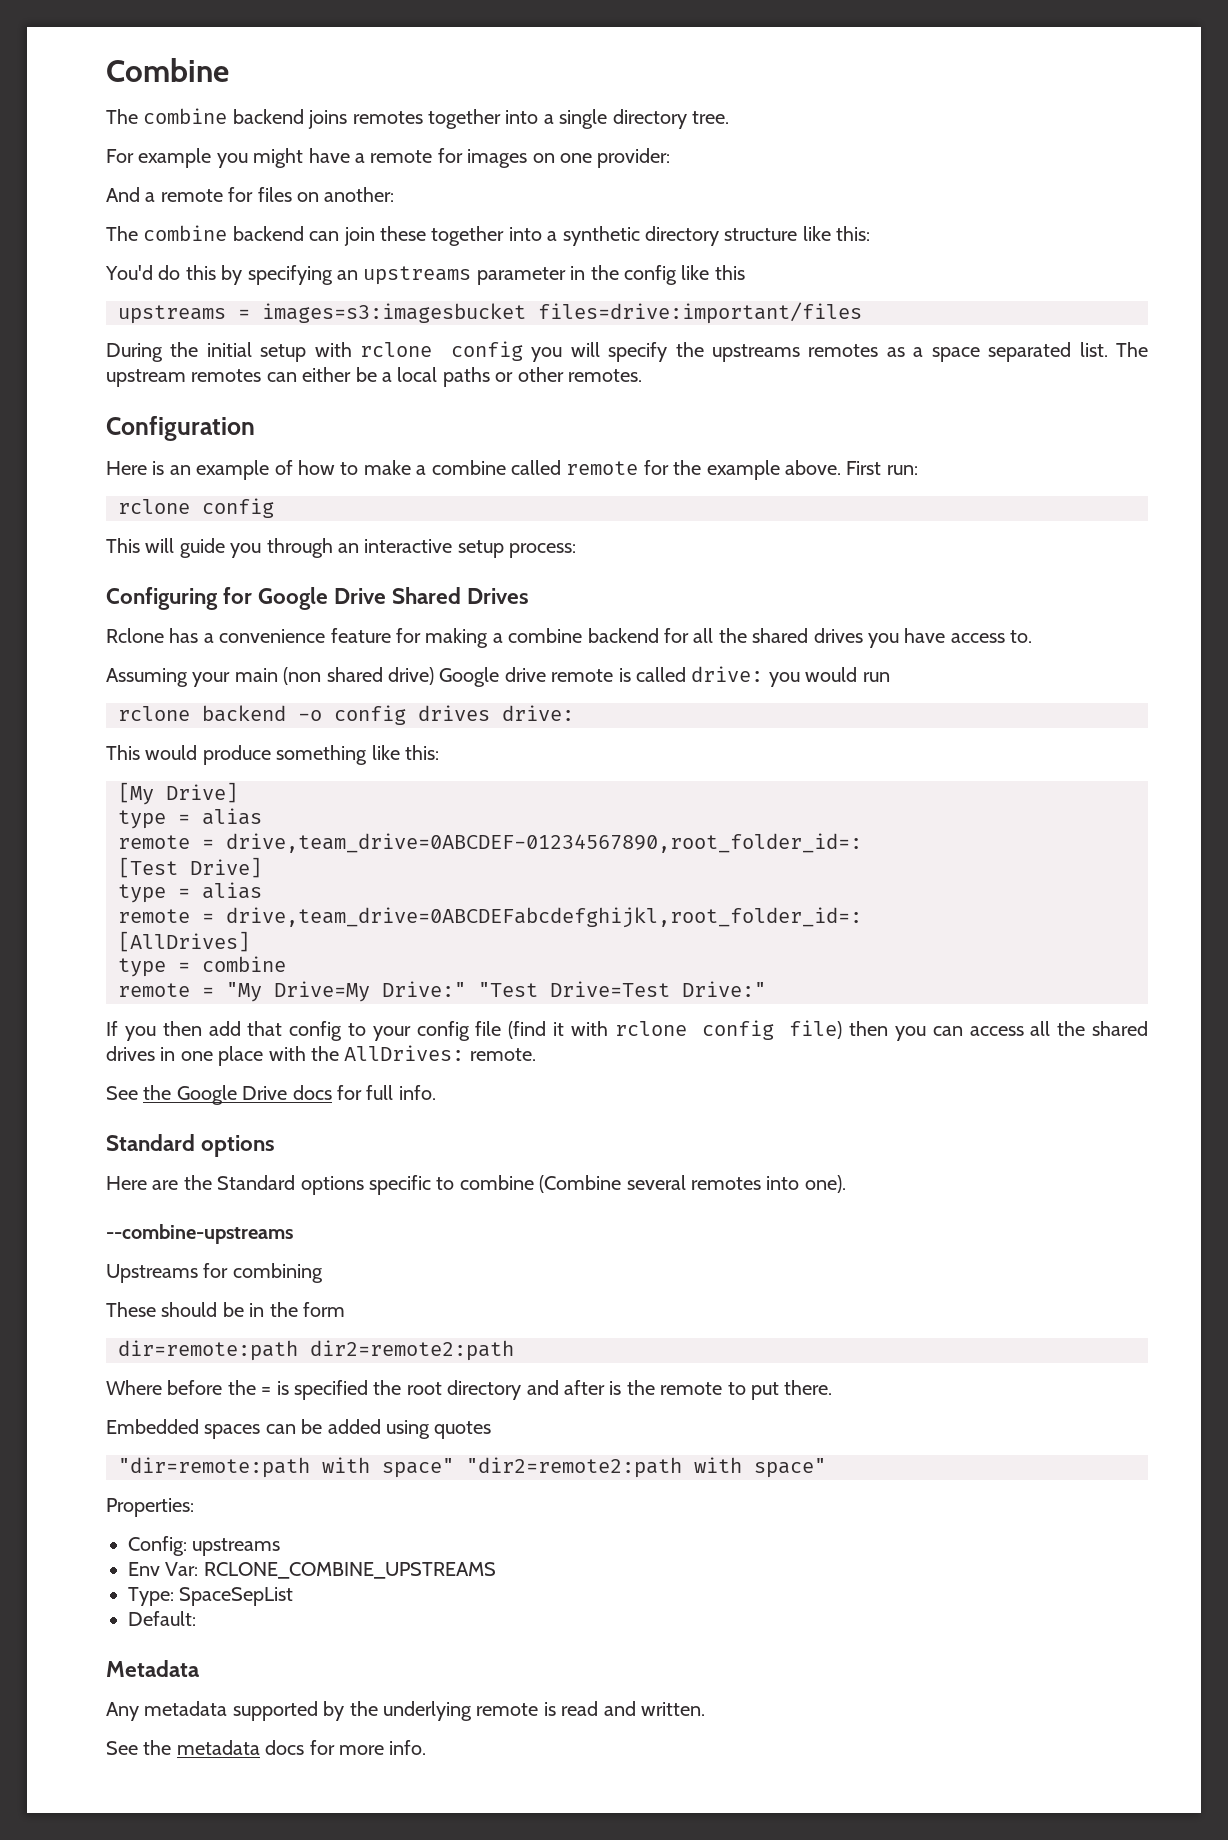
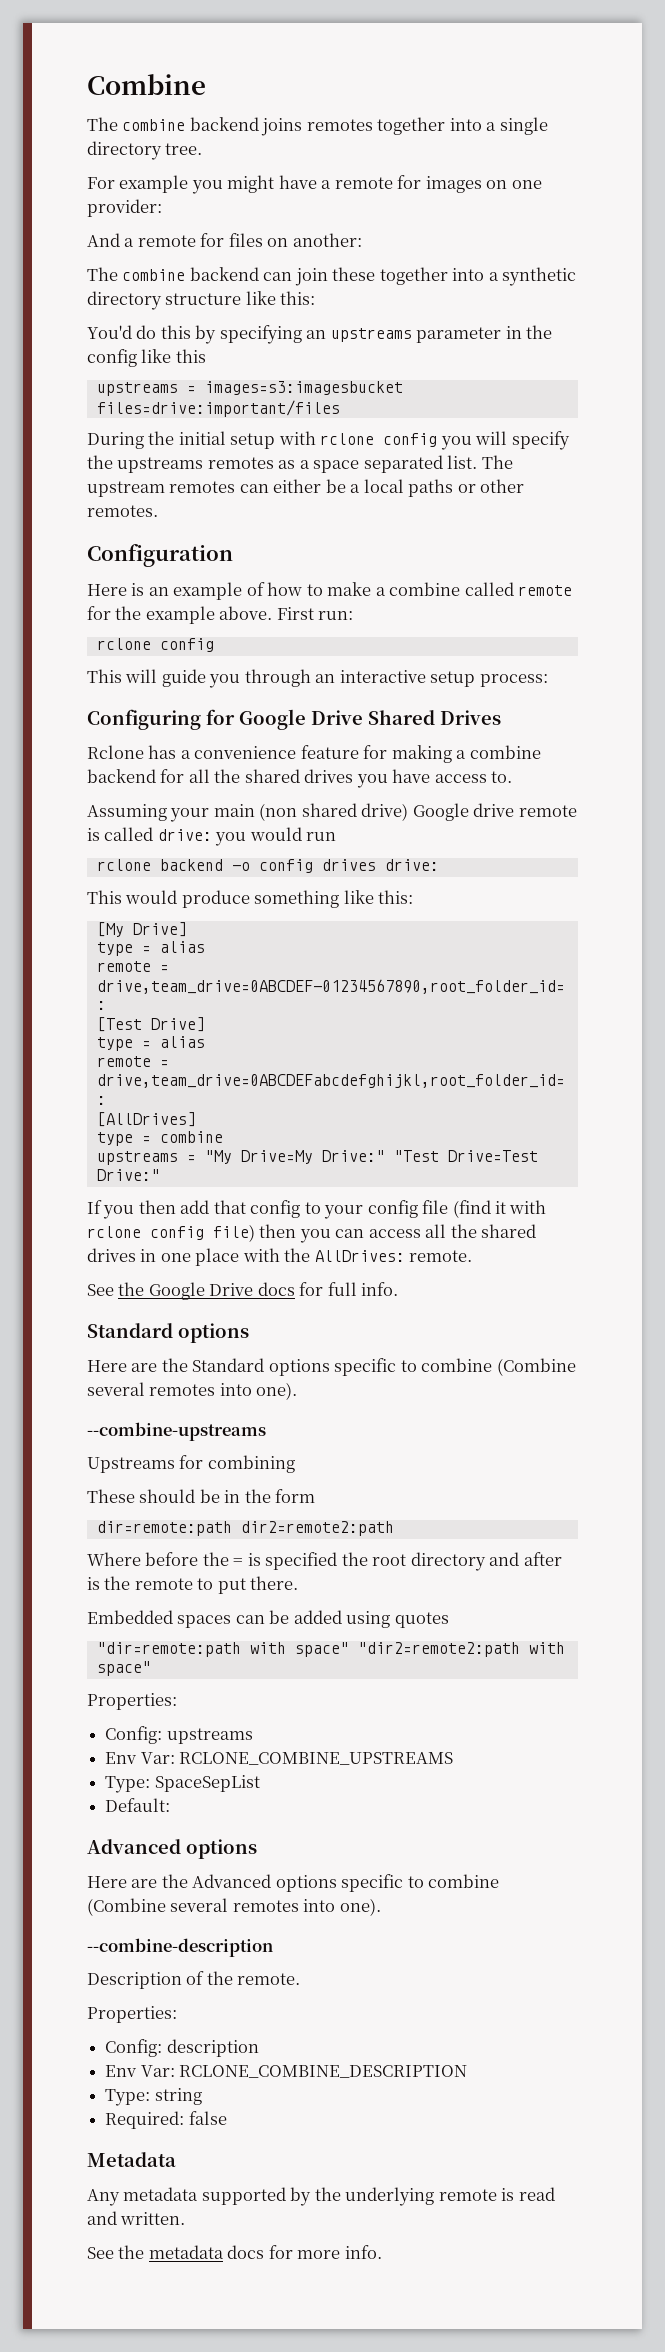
[118,983,190,997] remote -> [96,1151,178,1165] upstreams
(196, 1618) none -> [87,1839,257,1859] [87,1874,500,1892] [87,1898,381,1916] [87,1938,273,1957] [87,1971,301,1989] [87,2006,177,2023] [105,2039,259,2057] [105,2065,468,2078] [105,2088,202,2106] [105,2111,227,2129] // Advanced options // Here are the Advanced options specific to combine (Combine several remotes into one). // --combine-description // Description of the remote. // Properties: // Config: description // Env Var: RCLONE_COMBINE_DESCRIPTION // Type: string // Required: false

